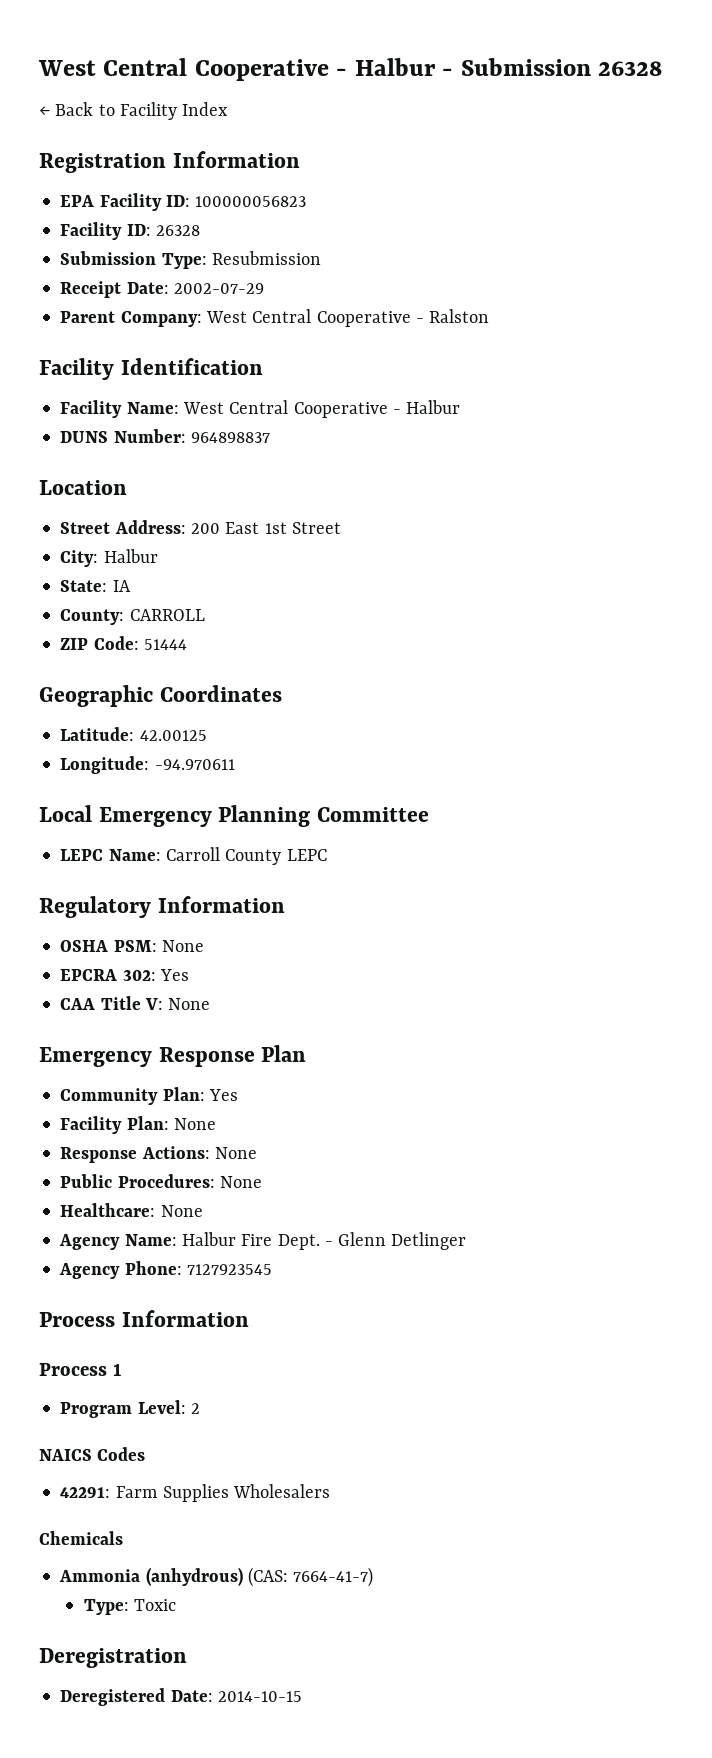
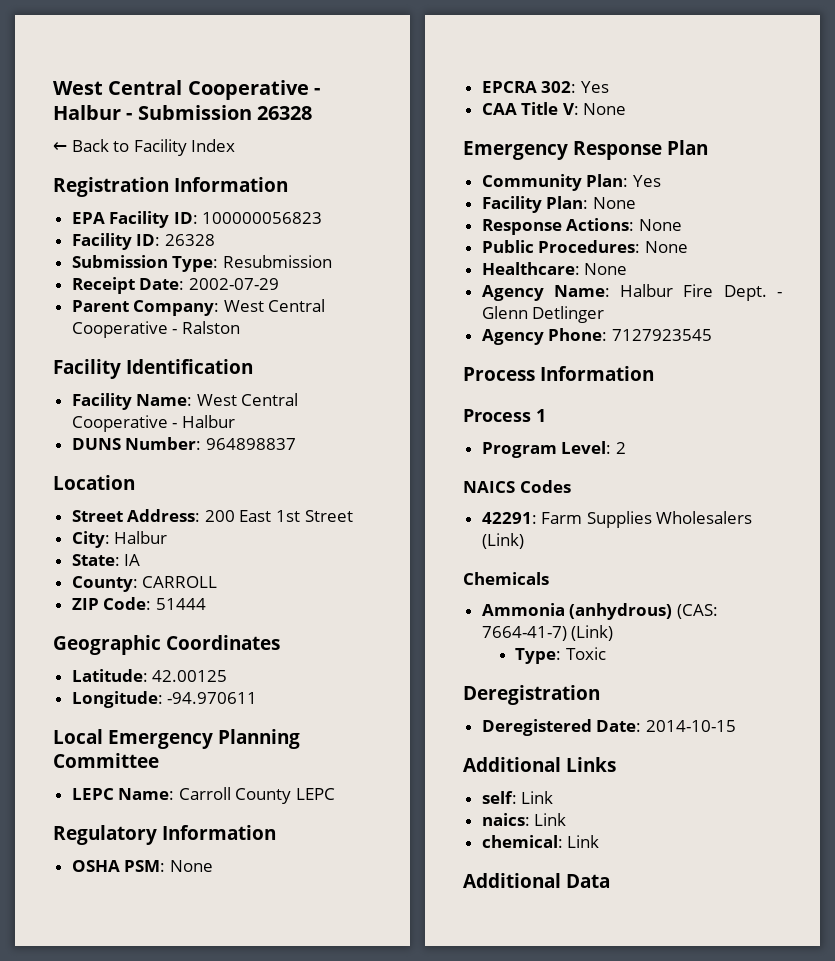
(331, 1491) none -> [481,533,524,549] (Link)
(374, 1577) none -> [571,625,614,641] (Link)
(302, 1696) none -> [463,757,616,772] [481,791,554,804] [481,813,567,826] [481,835,600,848] [463,873,610,888] // Additional Links // self: Link // naics: Link // chemical: Link // Additional Data

